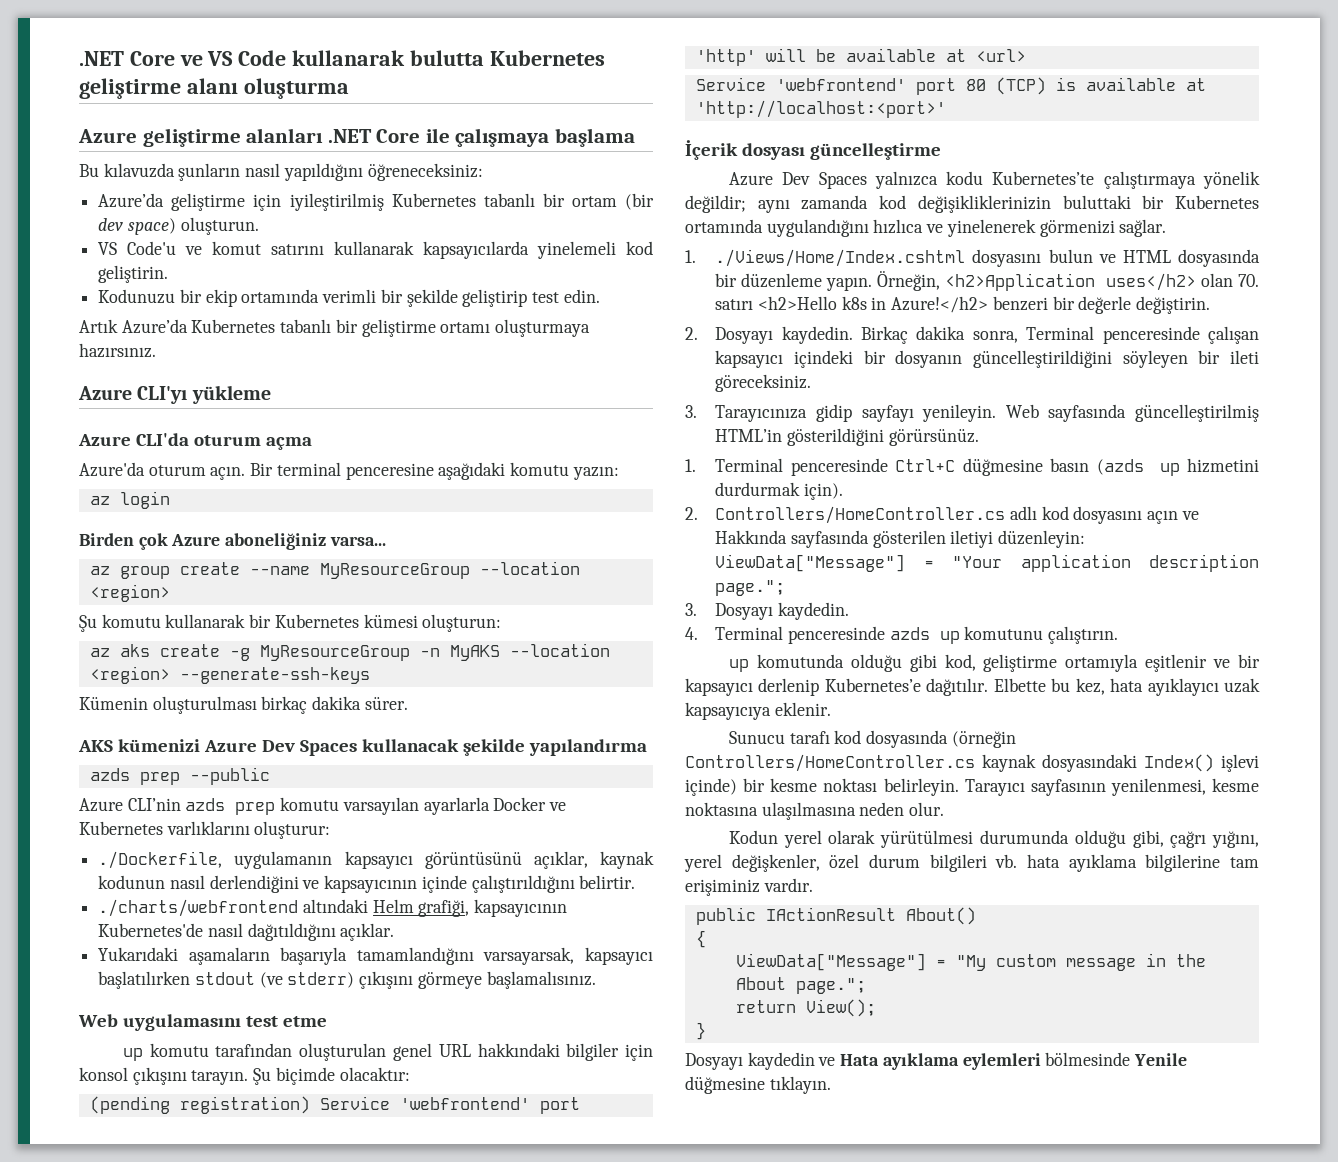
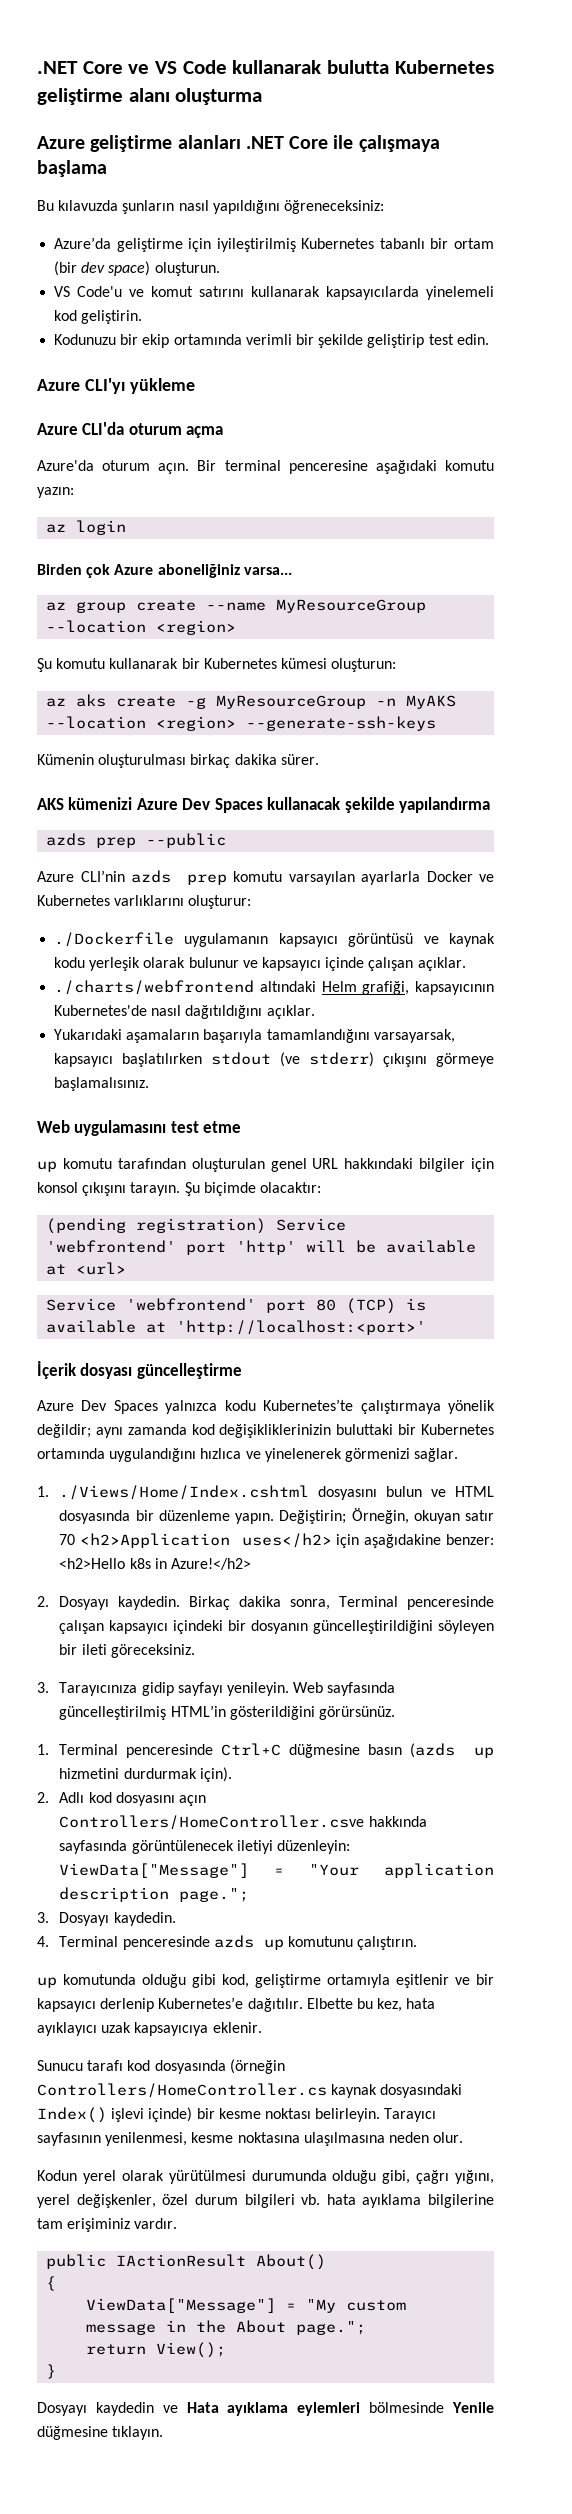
[79,319,591,337] [79,343,156,358] // Artık Azure’da Kubernetes tabanlı bir geliştirme ortamı oluşturmaya hazırsınız. -> (489, 339) none
[98,851,223,869] ./Dockerfile, -> [54,932,175,947] ./Dockerfile
[424,851,654,869] [98,875,636,893] görüntüsünü açıklar, kaynak kodunun nasıl derlendiğini ve kapsayıcının içinde çalıştırıldığını belirtir. -> [348,933,495,947] [54,957,466,971] görüntüsü ve kaynak kodu yerleşik olarak bulunur ve kapsayıcı içinde çalışan açıklar.
[877,271,1259,291] [715,299,754,310] Örneğin, <h2>Application uses</h2> olan 70. satırı -> [279,1508,495,1524] [59,1533,494,1548] Değiştirin; Örneğin, okuyan satır 70 <h2>Application uses</h2> için aşağıdakine benzer:
[992,296,1211,314] benzeri bir değerle değiştirin. -> (251, 1564) none
[715,506,1037,524] Controllers/HomeController.cs adlı -> [59,1792,85,1803] Adlı
[1181,511,1199,520] [715,530,946,548] ve Hakkında sayfasında gösterilen -> [59,1815,427,1830] [59,1840,234,1854] Controllers/HomeController.csve hakkında sayfasında görüntülenecek

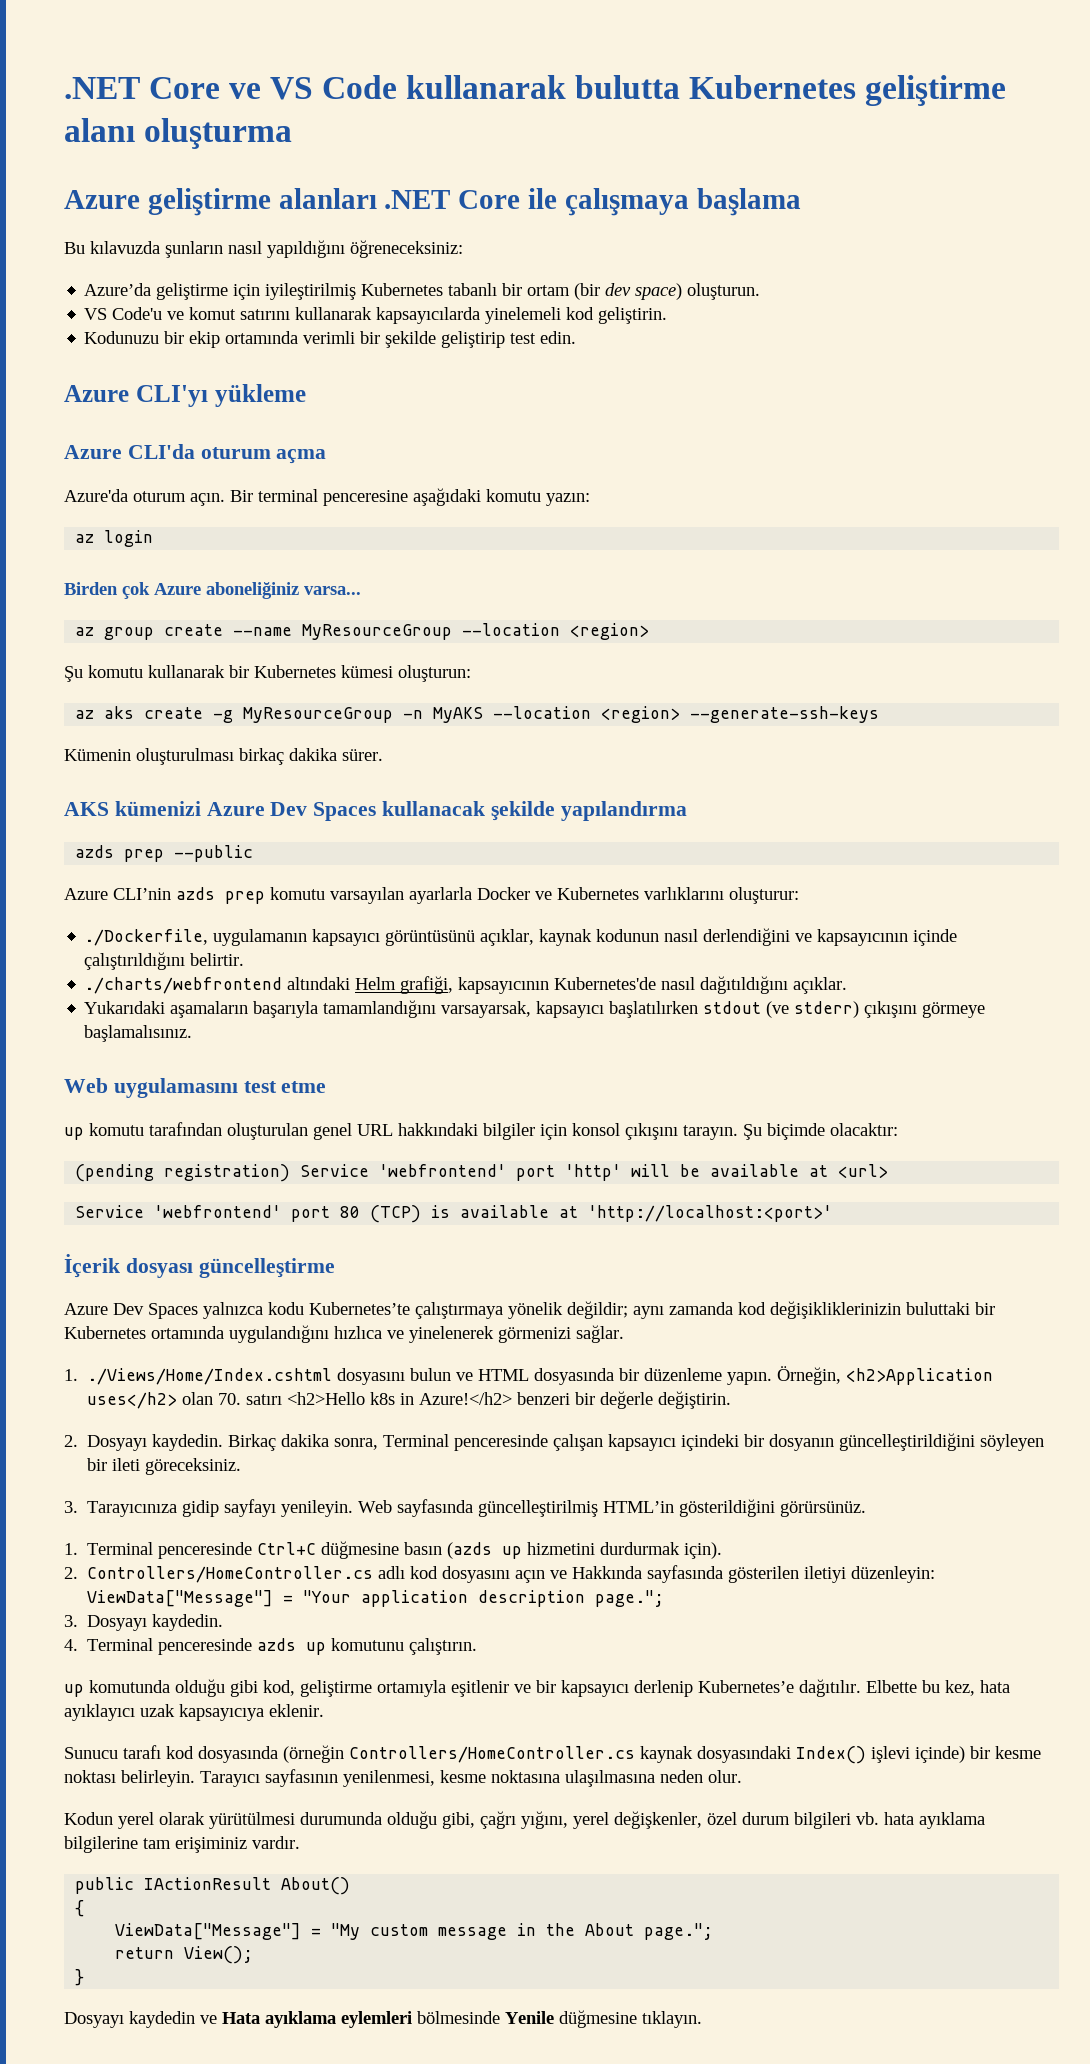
[54,932,175,947] ./Dockerfile -> [84,929,209,946] ./Dockerfile,
[348,933,495,947] [54,957,466,971] görüntüsü ve kaynak kodu yerleşik olarak bulunur ve kapsayıcı içinde çalışan açıklar. -> [385,928,958,946] [84,952,245,970] görüntüsünü açıklar, kaynak kodunun nasıl derlendiğini ve kapsayıcının içinde çalıştırıldığını belirtir.
[279,1508,495,1524] [59,1533,494,1548] Değiştirin; Örneğin, okuyan satır 70 <h2>Application uses</h2> için aşağıdakine benzer: -> [777,1366,994,1385] [87,1392,283,1409] Örneğin, <h2>Application uses</h2> olan 70. satırı
(251, 1564) none -> [517,1391,732,1409] benzeri bir değerle değiştirin.
[59,1792,85,1803] Adlı -> [87,1566,406,1583] Controllers/HomeController.cs adlı
[59,1815,427,1830] [59,1840,234,1854] Controllers/HomeController.csve hakkında sayfasında görüntülenecek -> [550,1565,800,1583] ve Hakkında sayfasında gösterilen

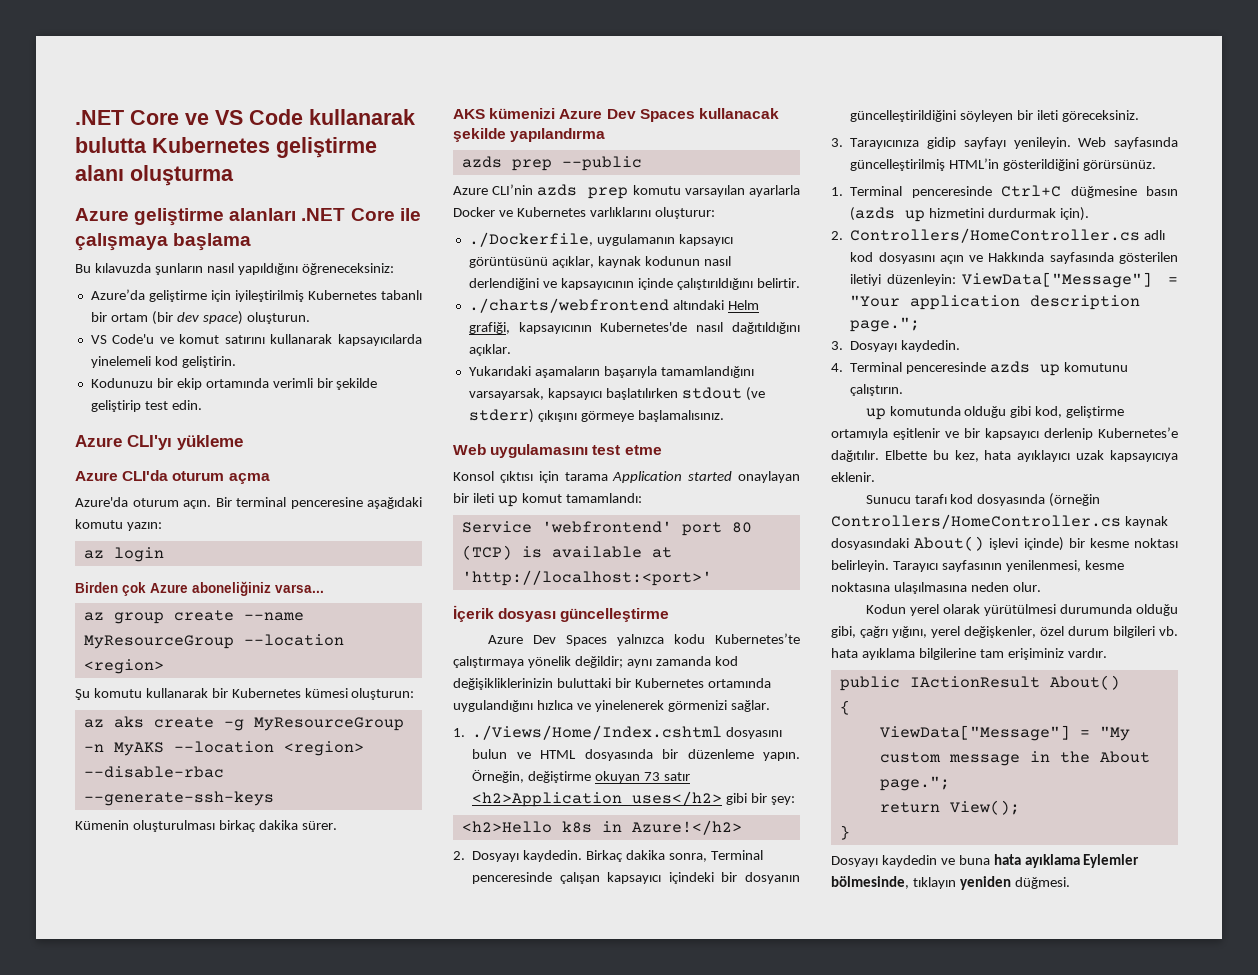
(681, 714) none -> [83,766,224,778] --disable-rbac
[64,1122,898,1140] [75,1164,889,1182] up komutu tarafından oluşturulan genel URL hakkındaki bilgiler için konsol çıkışını tarayın. Şu biçimde olacaktır: // (pending registration) Service 'webfrontend' port 'http' will be available at <url> -> [453,471,800,483] [453,493,642,507] Konsol çıktısı için tarama Application started onaylayan bir ileti up komut tamamlandı:
[846,1368,994,1385] [87,1392,283,1409] <h2>Application uses</h2> olan 70. satırı -> [528,771,690,783] [472,791,795,807] değiştirme okuyan 73 satır <h2>Application uses</h2> gibi bir şey: //
[517,1391,732,1409] benzeri bir değerle değiştirin. -> (742, 827) none
[796,1746,866,1764] Index() -> [914,536,985,551] About()
[222,2010,702,2028] Hata ayıklama eylemleri bölmesinde Yenile düğmesine tıklayın. -> [958,854,1140,868] [831,876,1070,890] buna hata ayıklama Eylemler bölmesinde, tıklayın yeniden düğmesi.

